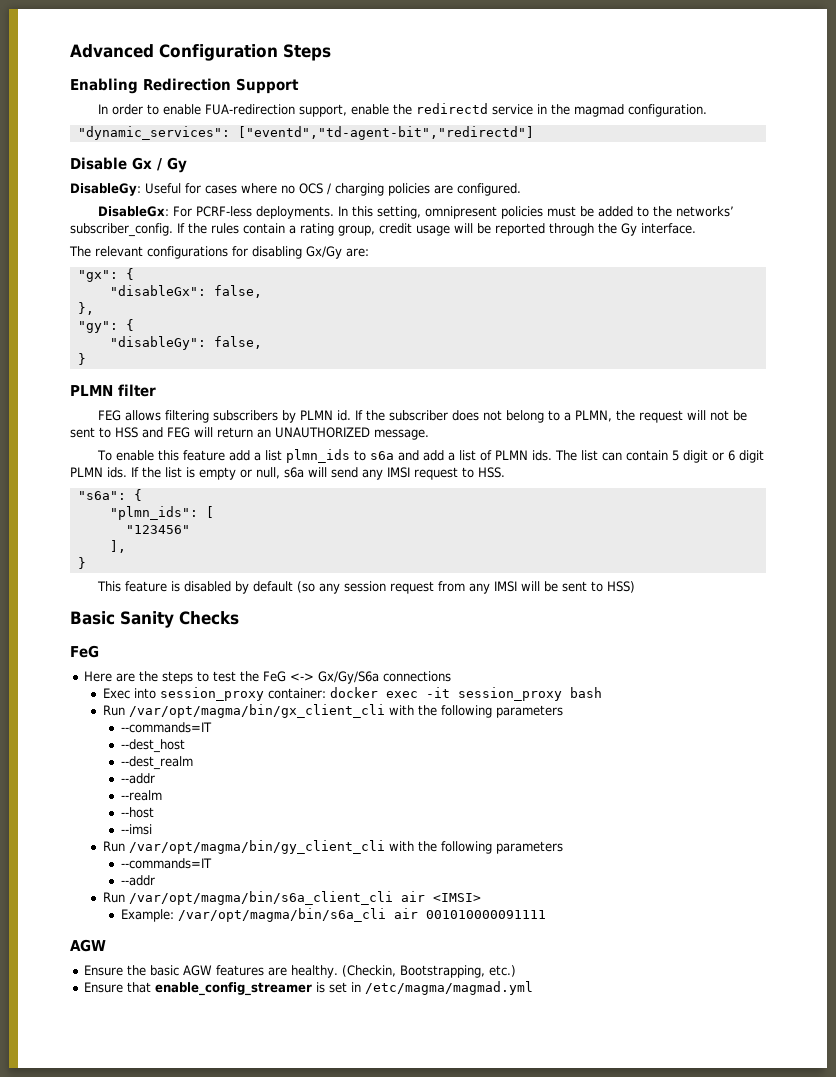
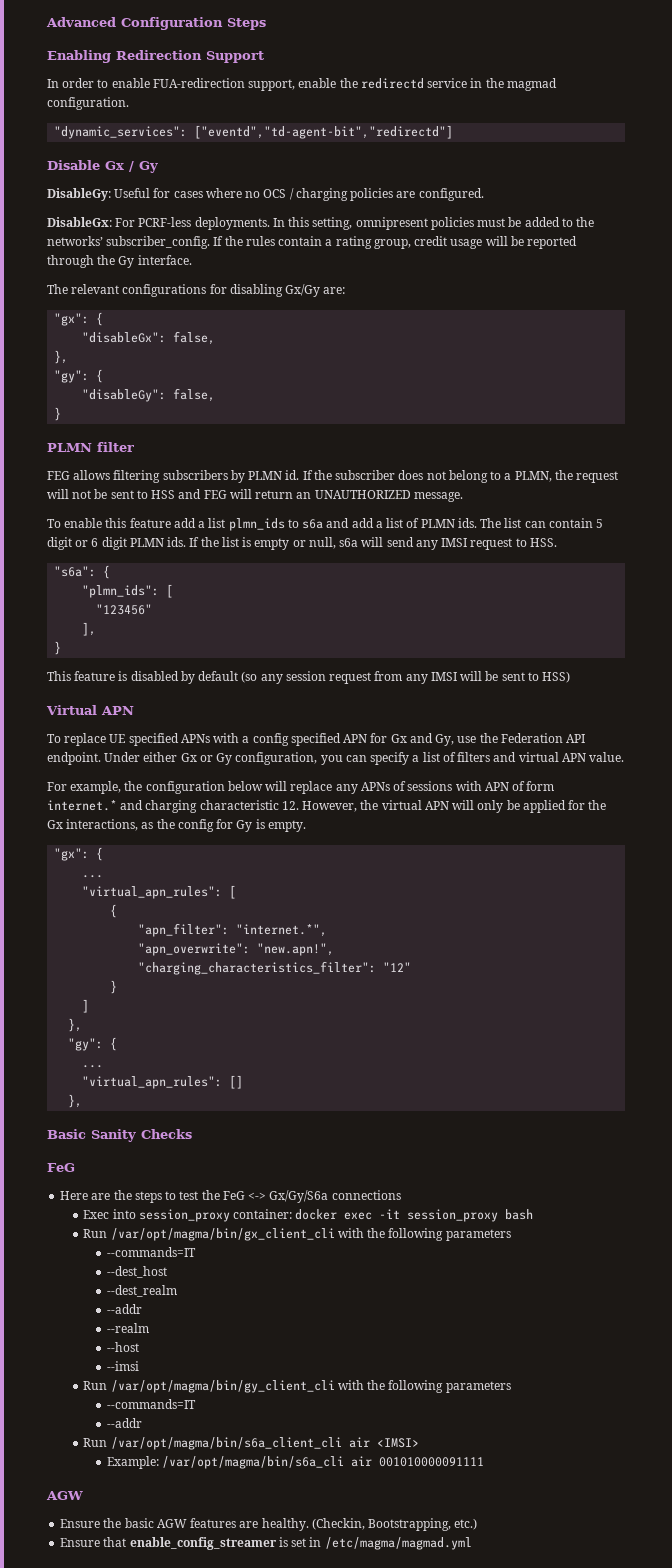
(635, 587) none -> [46,705,134,715] [47,733,586,746] [47,752,625,765] [47,781,555,794] [47,800,607,813] [47,819,306,832] [54,847,104,861] [82,875,104,878] [82,885,237,899] [110,904,118,918] [138,923,328,937] [138,943,335,956] [138,961,412,975] [110,980,118,994] [82,999,90,1013] [68,1018,83,1032] [68,1037,118,1051] [82,1065,104,1068] [82,1075,244,1089] [68,1094,83,1108] // Virtual APN // To replace UE specified APNs with a config specified APN for Gx and Gy, use the Federation API endpoint. Under either Gx or Gy configuration, you can specify a list of filters and virtual APN value. // For example, the configuration below will replace any APNs of sessions with APN of form internet.* and charging characteristic 12. However, the virtual APN will only be applied for the Gx interactions, as the config for Gy is empty. // "gx": { // ... // "virtual_apn_rules": [ // { // "apn_filter": "internet.*", // "apn_overwrite": "new.apn!", // "charging_characteristics_filter": "12" // } // ] // }, // "gy": { // ... // "virtual_apn_rules": [] // },

